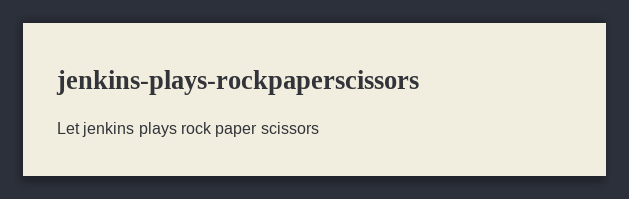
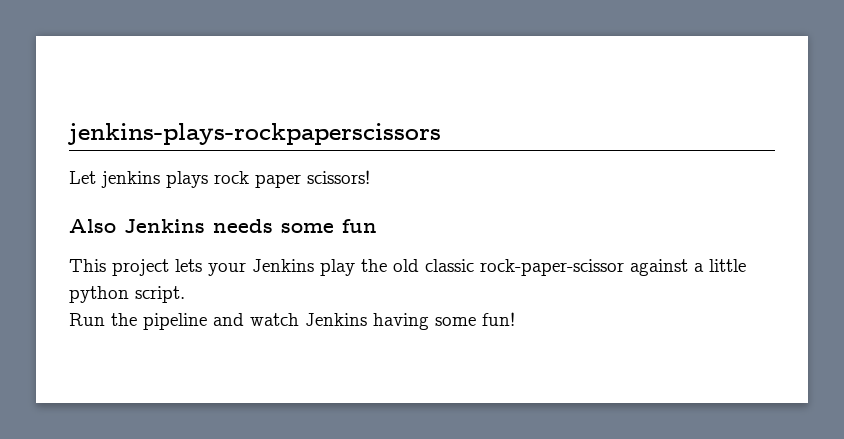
[260,122,319,134] scissors -> [307,170,370,184] [69,219,377,233] [69,259,746,276] [69,286,185,303] [69,312,515,330] scissors! // Also Jenkins needs some fun // This project lets your Jenkins play the old classic rock-paper-scissor against a little python script. // Run the pipeline and watch Jenkins having some fun!

